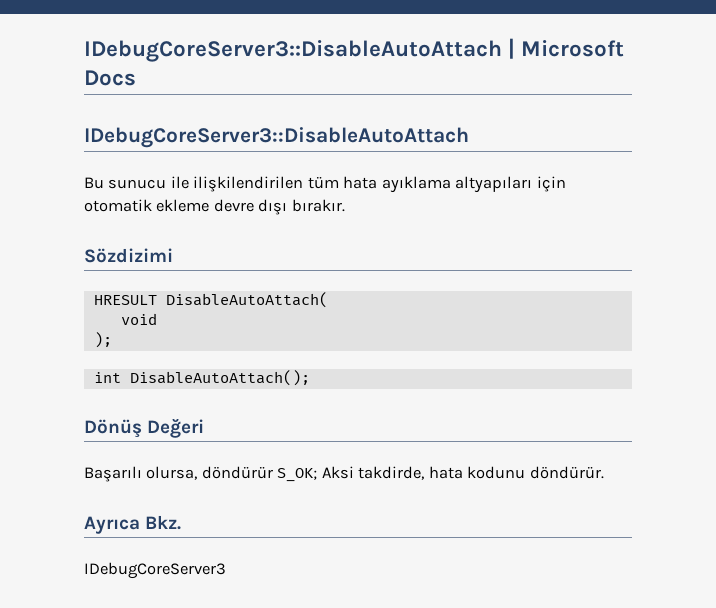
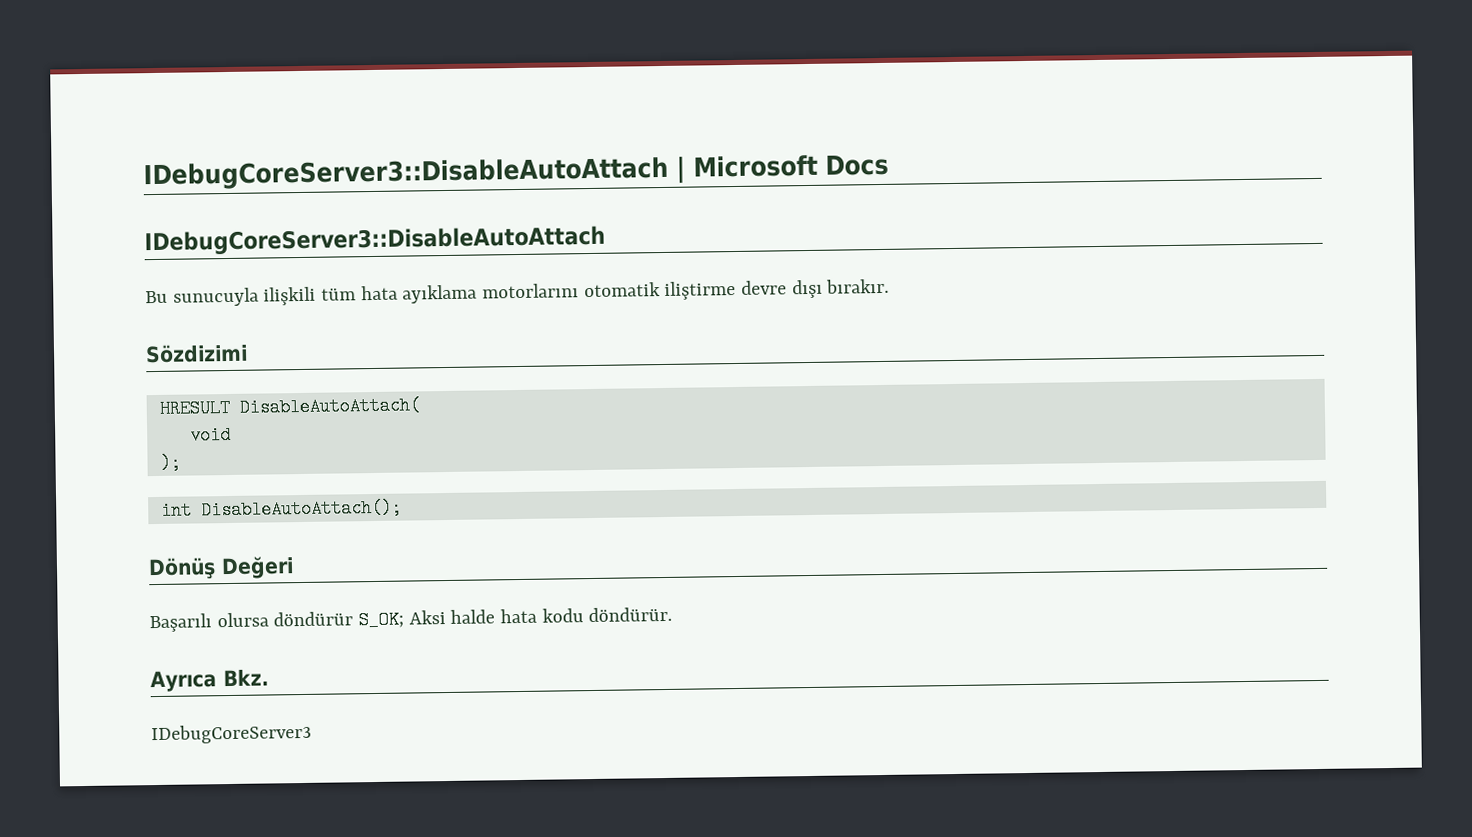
[108,176,566,193] [84,199,210,212] sunucu ile ilişkilendirilen tüm hata ayıklama altyapıları için otomatik ekleme -> [172,280,737,307] sunucuyla ilişkili tüm hata ayıklama motorlarını otomatik iliştirme
[146,466,198,480] olursa, -> [216,612,269,628] olursa
[358,466,526,480] takdirde, hata kodunu -> [450,608,584,624] halde hata kodu

